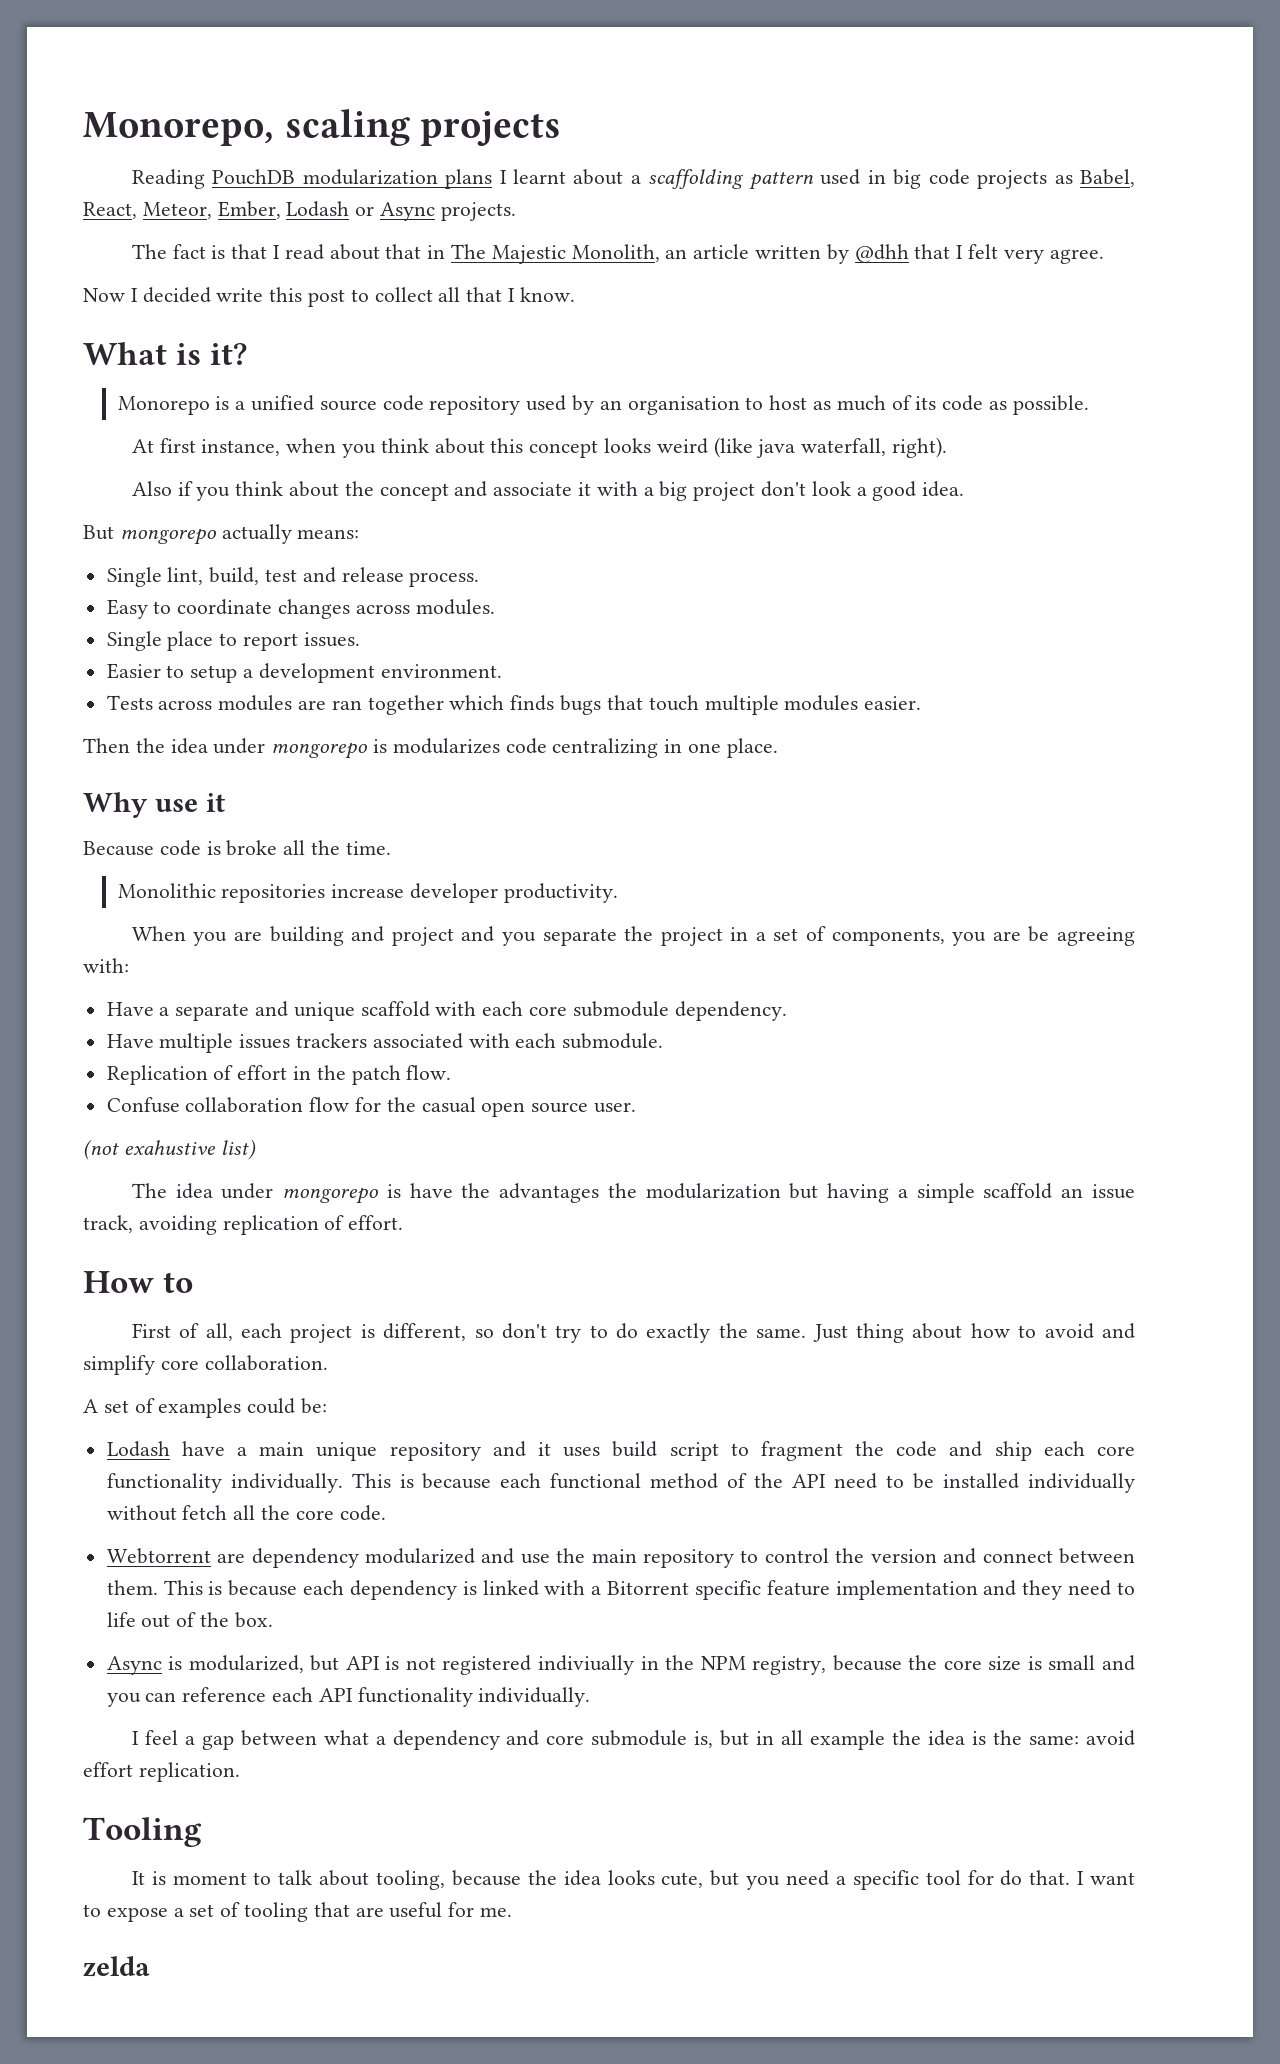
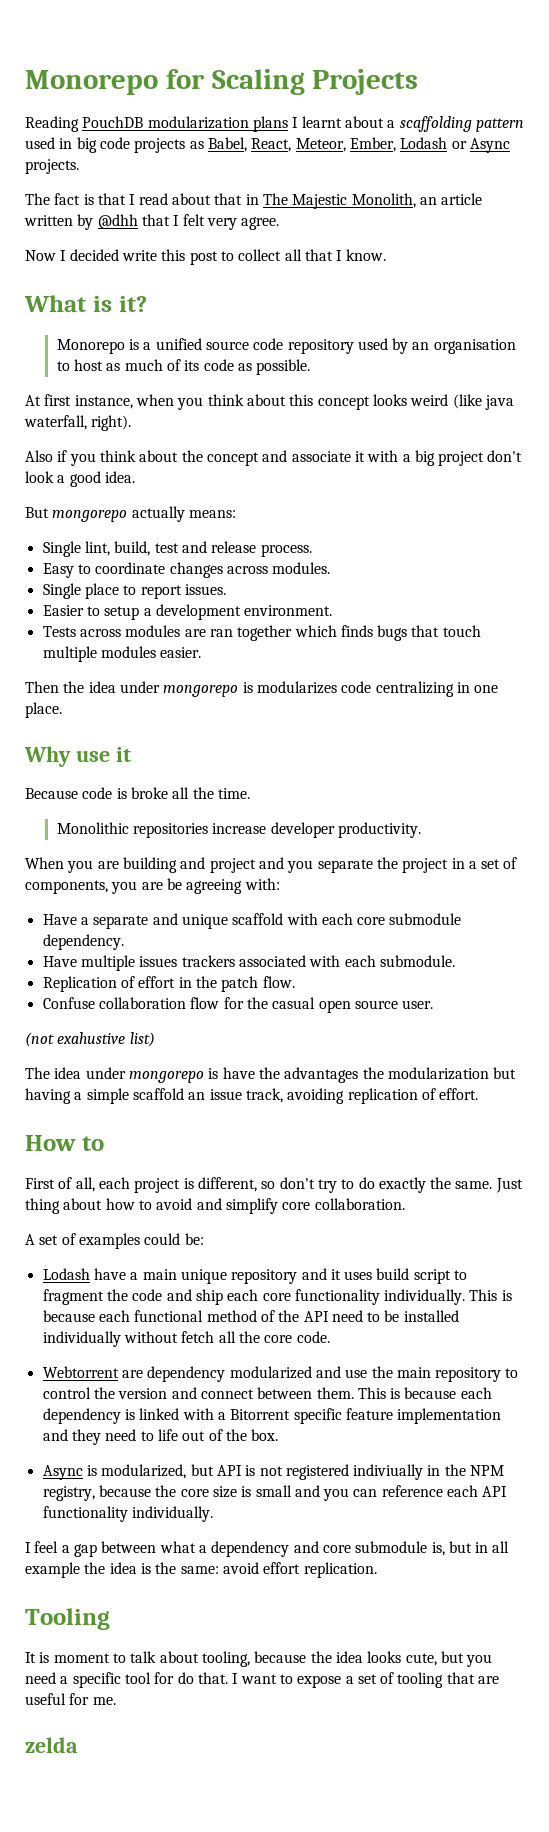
[83,109,562,146] Monorepo, scaling projects -> [25,69,419,95] Monorepo for Scaling Projects

